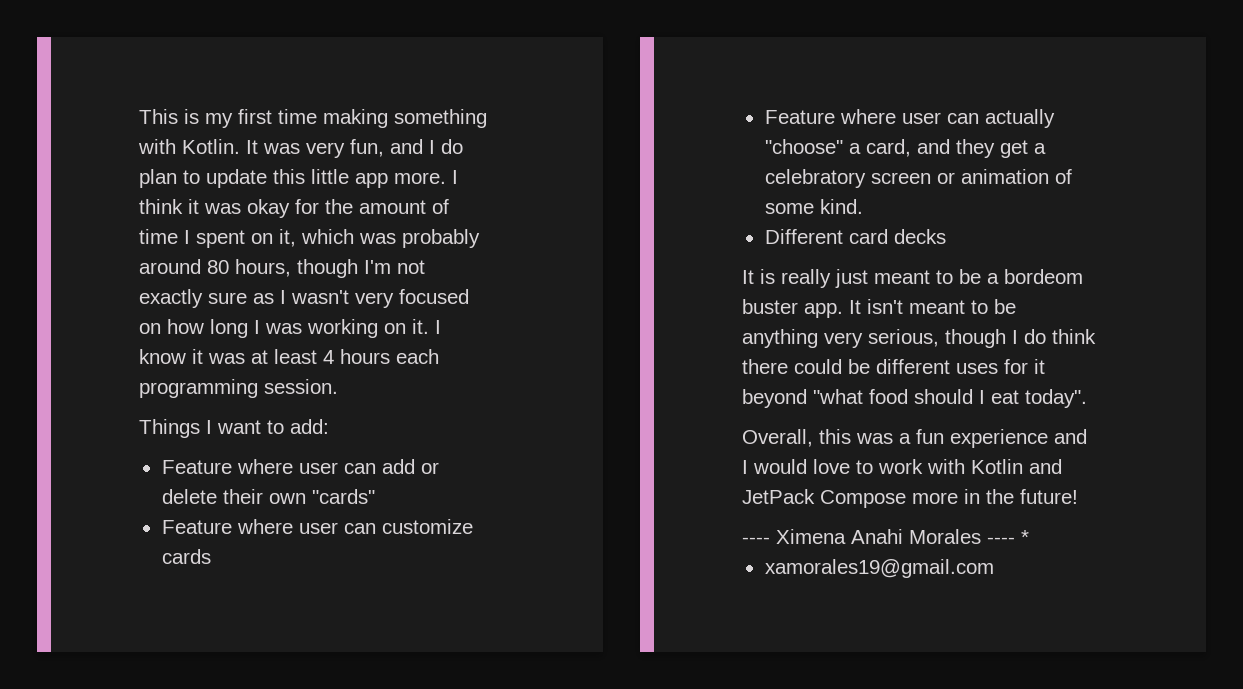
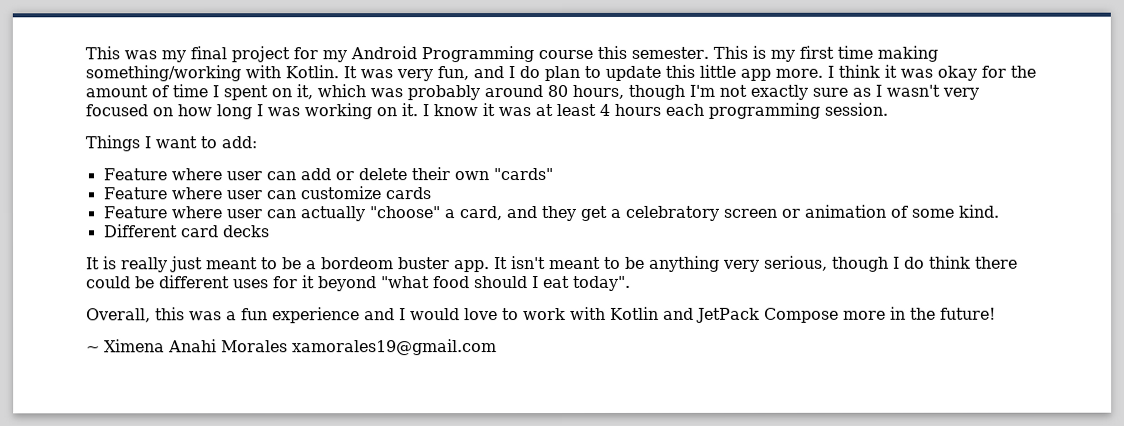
[139,109,178,124] This -> [85,45,748,63] This was my final project for my Android Programming course this semester. This
[394,109,487,128] something -> [85,65,241,82] something/working
[742,537,770,544] ---- -> [86,345,100,353] ~
[987,530,1029,544] ---- * // -> (288, 346) none

